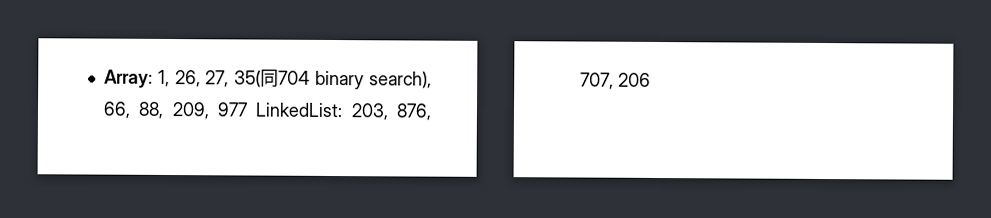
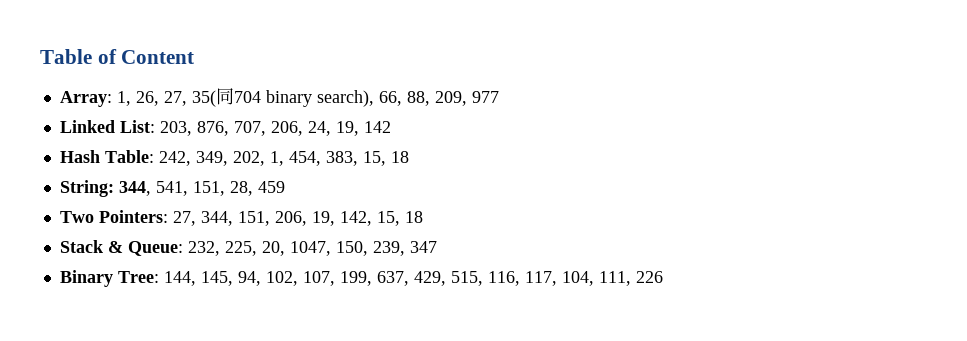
(103, 78) none -> [40,49,195,64] Table of Content //
[255,102,344,118] LinkedList: -> [59,120,155,133] // Linked List:
[617,72,651,87] 206 -> [270,121,391,136] [59,150,409,166] [59,180,285,197] [59,210,423,226] [59,240,437,256] [59,270,663,287] 206, 24, 19, 142 // Hash Table: 242, 349, 202, 1, 454, 383, 15, 18 // String: 344, 541, 151, 28, 459 // Two Pointers: 27, 344, 151, 206, 19, 142, 15, 18 // Stack & Queue: 232, 225, 20, 1047, 150, 239, 347 // Binary Tree: 144, 145, 94, 102, 107, 199, 637, 429, 515, 116, 117, 104, 111, 226

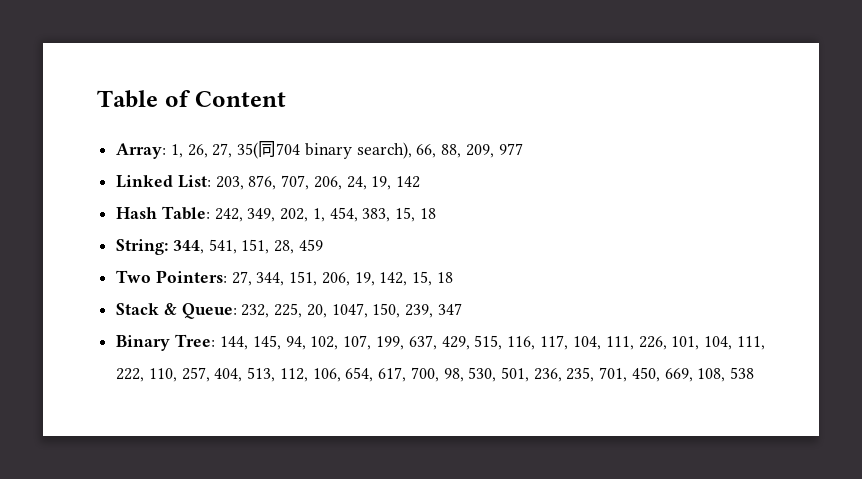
[635,271,663,283] 226 -> [638,336,766,350] [116,367,755,382] 226, 101, 104, 111, 222, 110, 257, 404, 513, 112, 106, 654, 617, 700, 98, 530, 501, 236, 235, 701, 450, 669, 108, 538

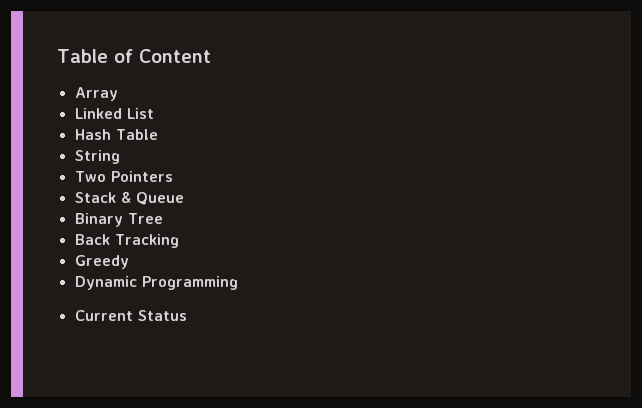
[116,141,523,159] [116,175,421,190] [116,206,436,222] [116,239,323,255] [116,270,453,286] [116,303,462,319] [116,334,766,351] [116,367,755,382] Array: 1, 26, 27, 35(同704 binary search), 66, 88, 209, 977 // Linked List: 203, 876, 707, 206, 24, 19, 142 // Hash Table: 242, 349, 202, 1, 454, 383, 15, 18 // String: 344, 541, 151, 28, 459 // Two Pointers: 27, 344, 151, 206, 19, 142, 15, 18 // Stack & Queue: 232, 225, 20, 1047, 150, 239, 347 // Binary Tree: 144, 145, 94, 102, 107, 199, 637, 429, 515, 116, 117, 104, 111, 226, 101, 104, 111, 222, 110, 257, 404, 513, 112, 106, 654, 617, 700, 98, 530, 501, 236, 235, 701, 450, 669, 108, 538 -> [74,87,118,101] [74,108,154,119] [74,129,158,140] [74,150,120,164] [74,171,173,182] [74,191,184,205] [74,213,163,227] [74,234,179,248] [74,255,129,269] [74,276,238,290] [74,310,187,321] Array // Linked List // Hash Table // String // Two Pointers // Stack & Queue // Binary Tree // Back Tracking // Greedy // Dynamic Programming // Current Status

